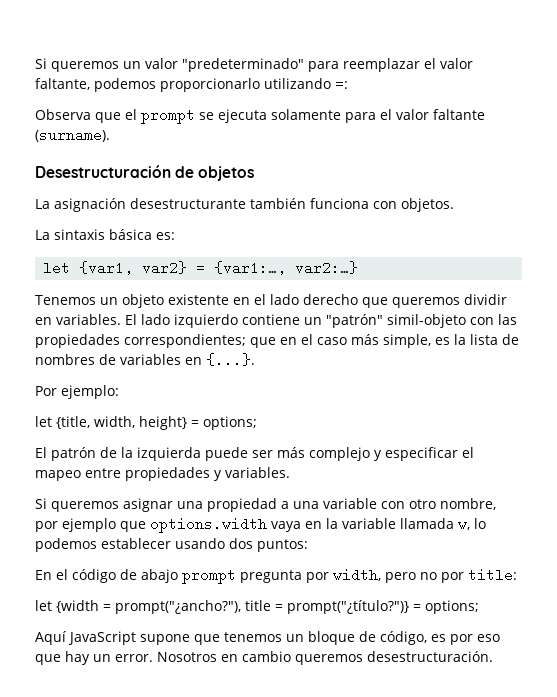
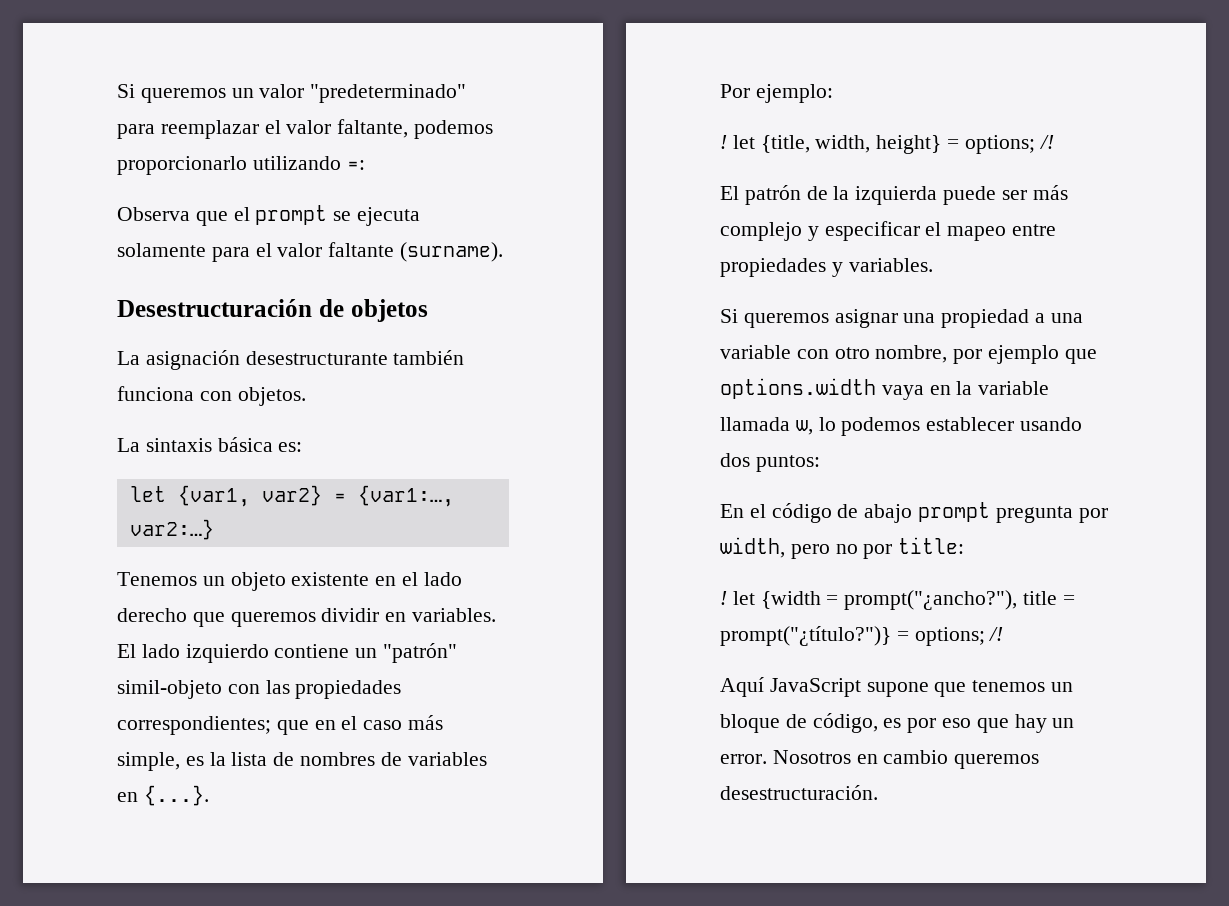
(119, 392) none -> [720,135,727,149] !
(257, 423) none -> [1039,135,1054,149] /!
(517, 575) none -> [720,591,727,605] !
(479, 607) none -> [989,627,1004,641] /!

